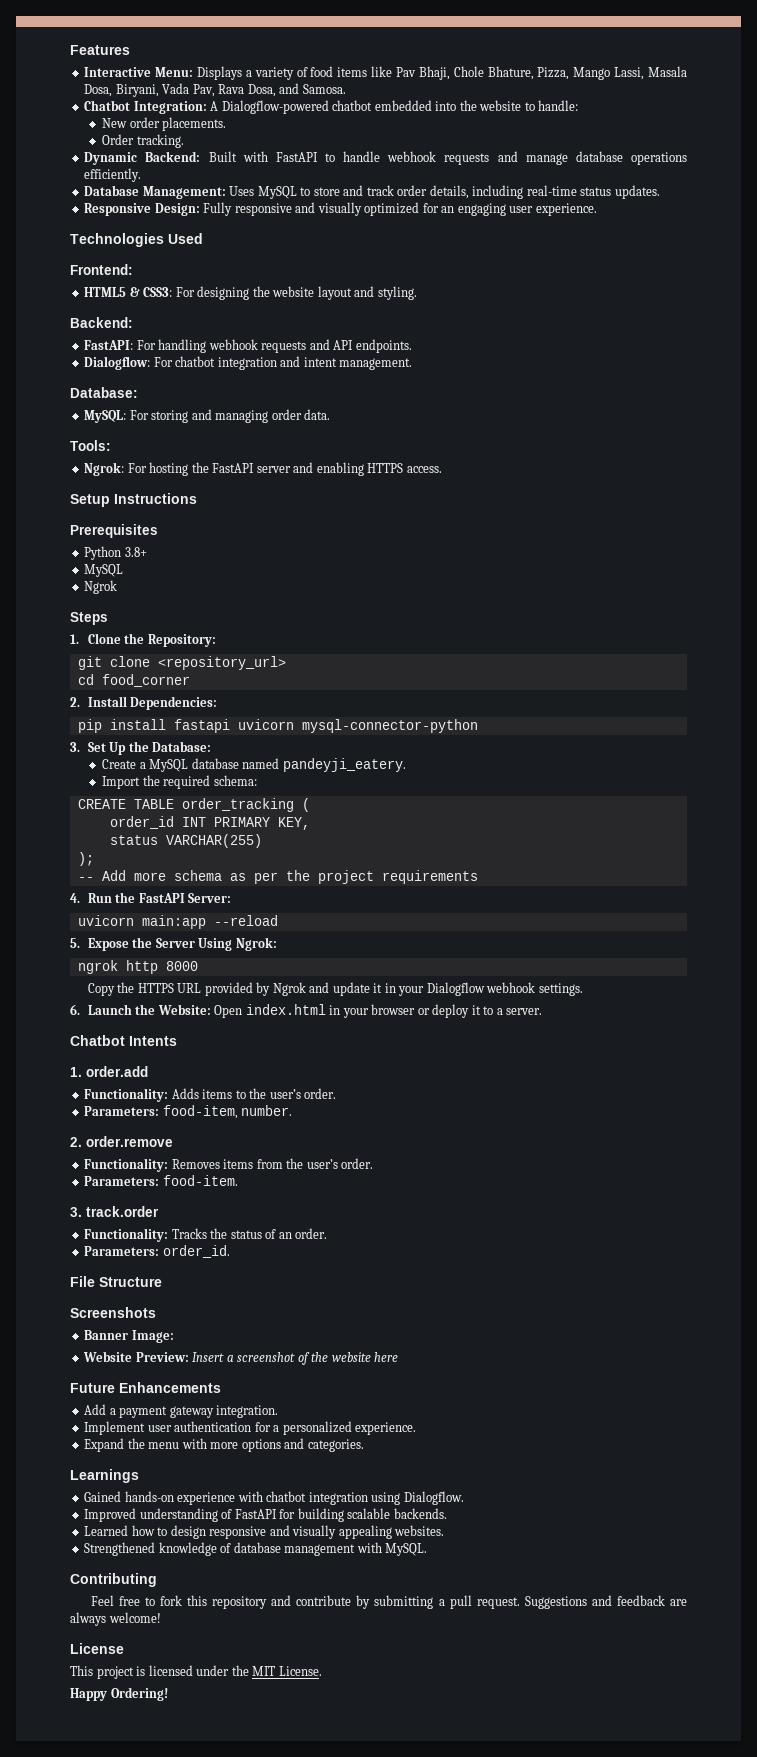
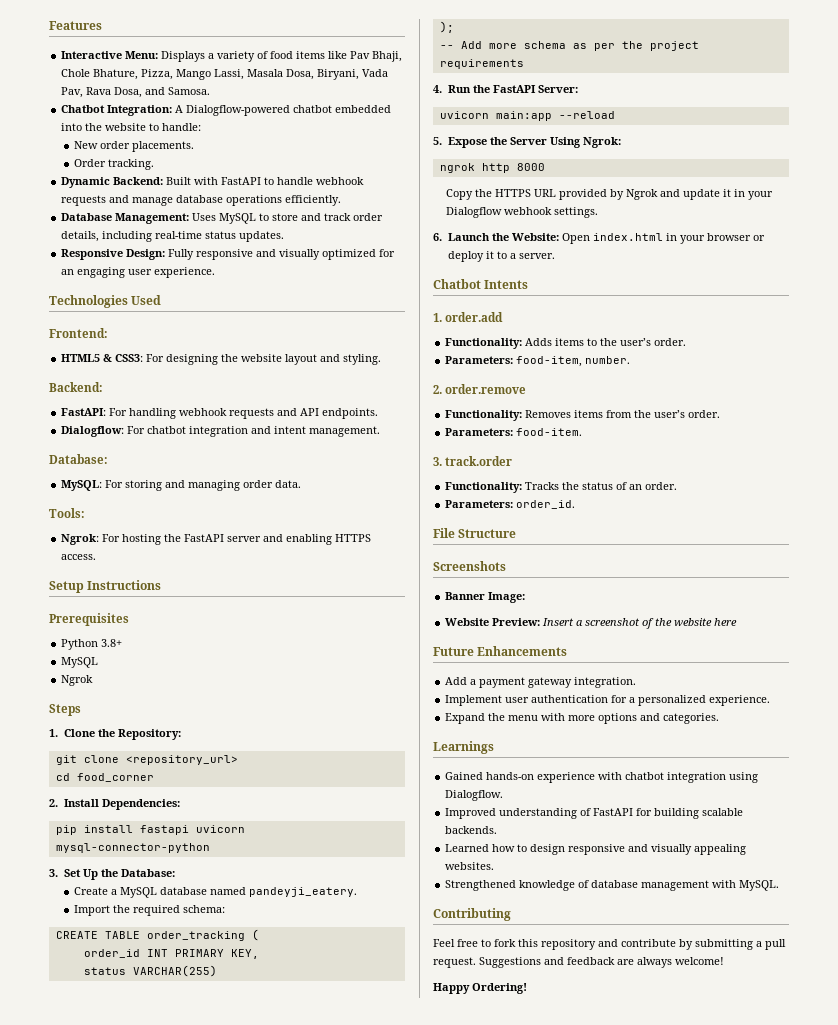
[70,1643,124,1654] [70,1665,322,1679] // License // This project is licensed under the MIT License. -> (724, 961) none

